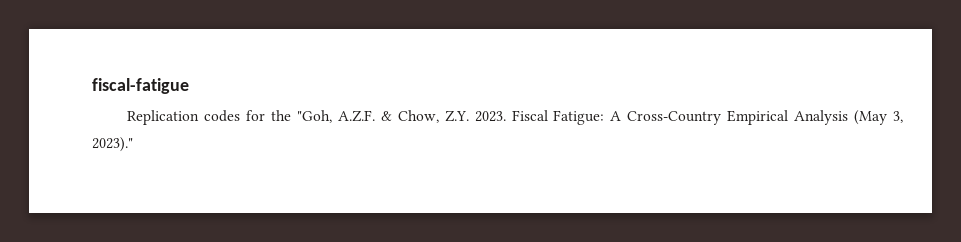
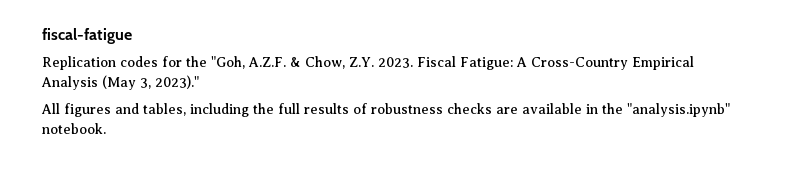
(133, 144) none -> [41,103,730,117] [42,123,106,134] // All figures and tables, including the full results of robustness checks are available in the "analysis.ipynb" notebook.

